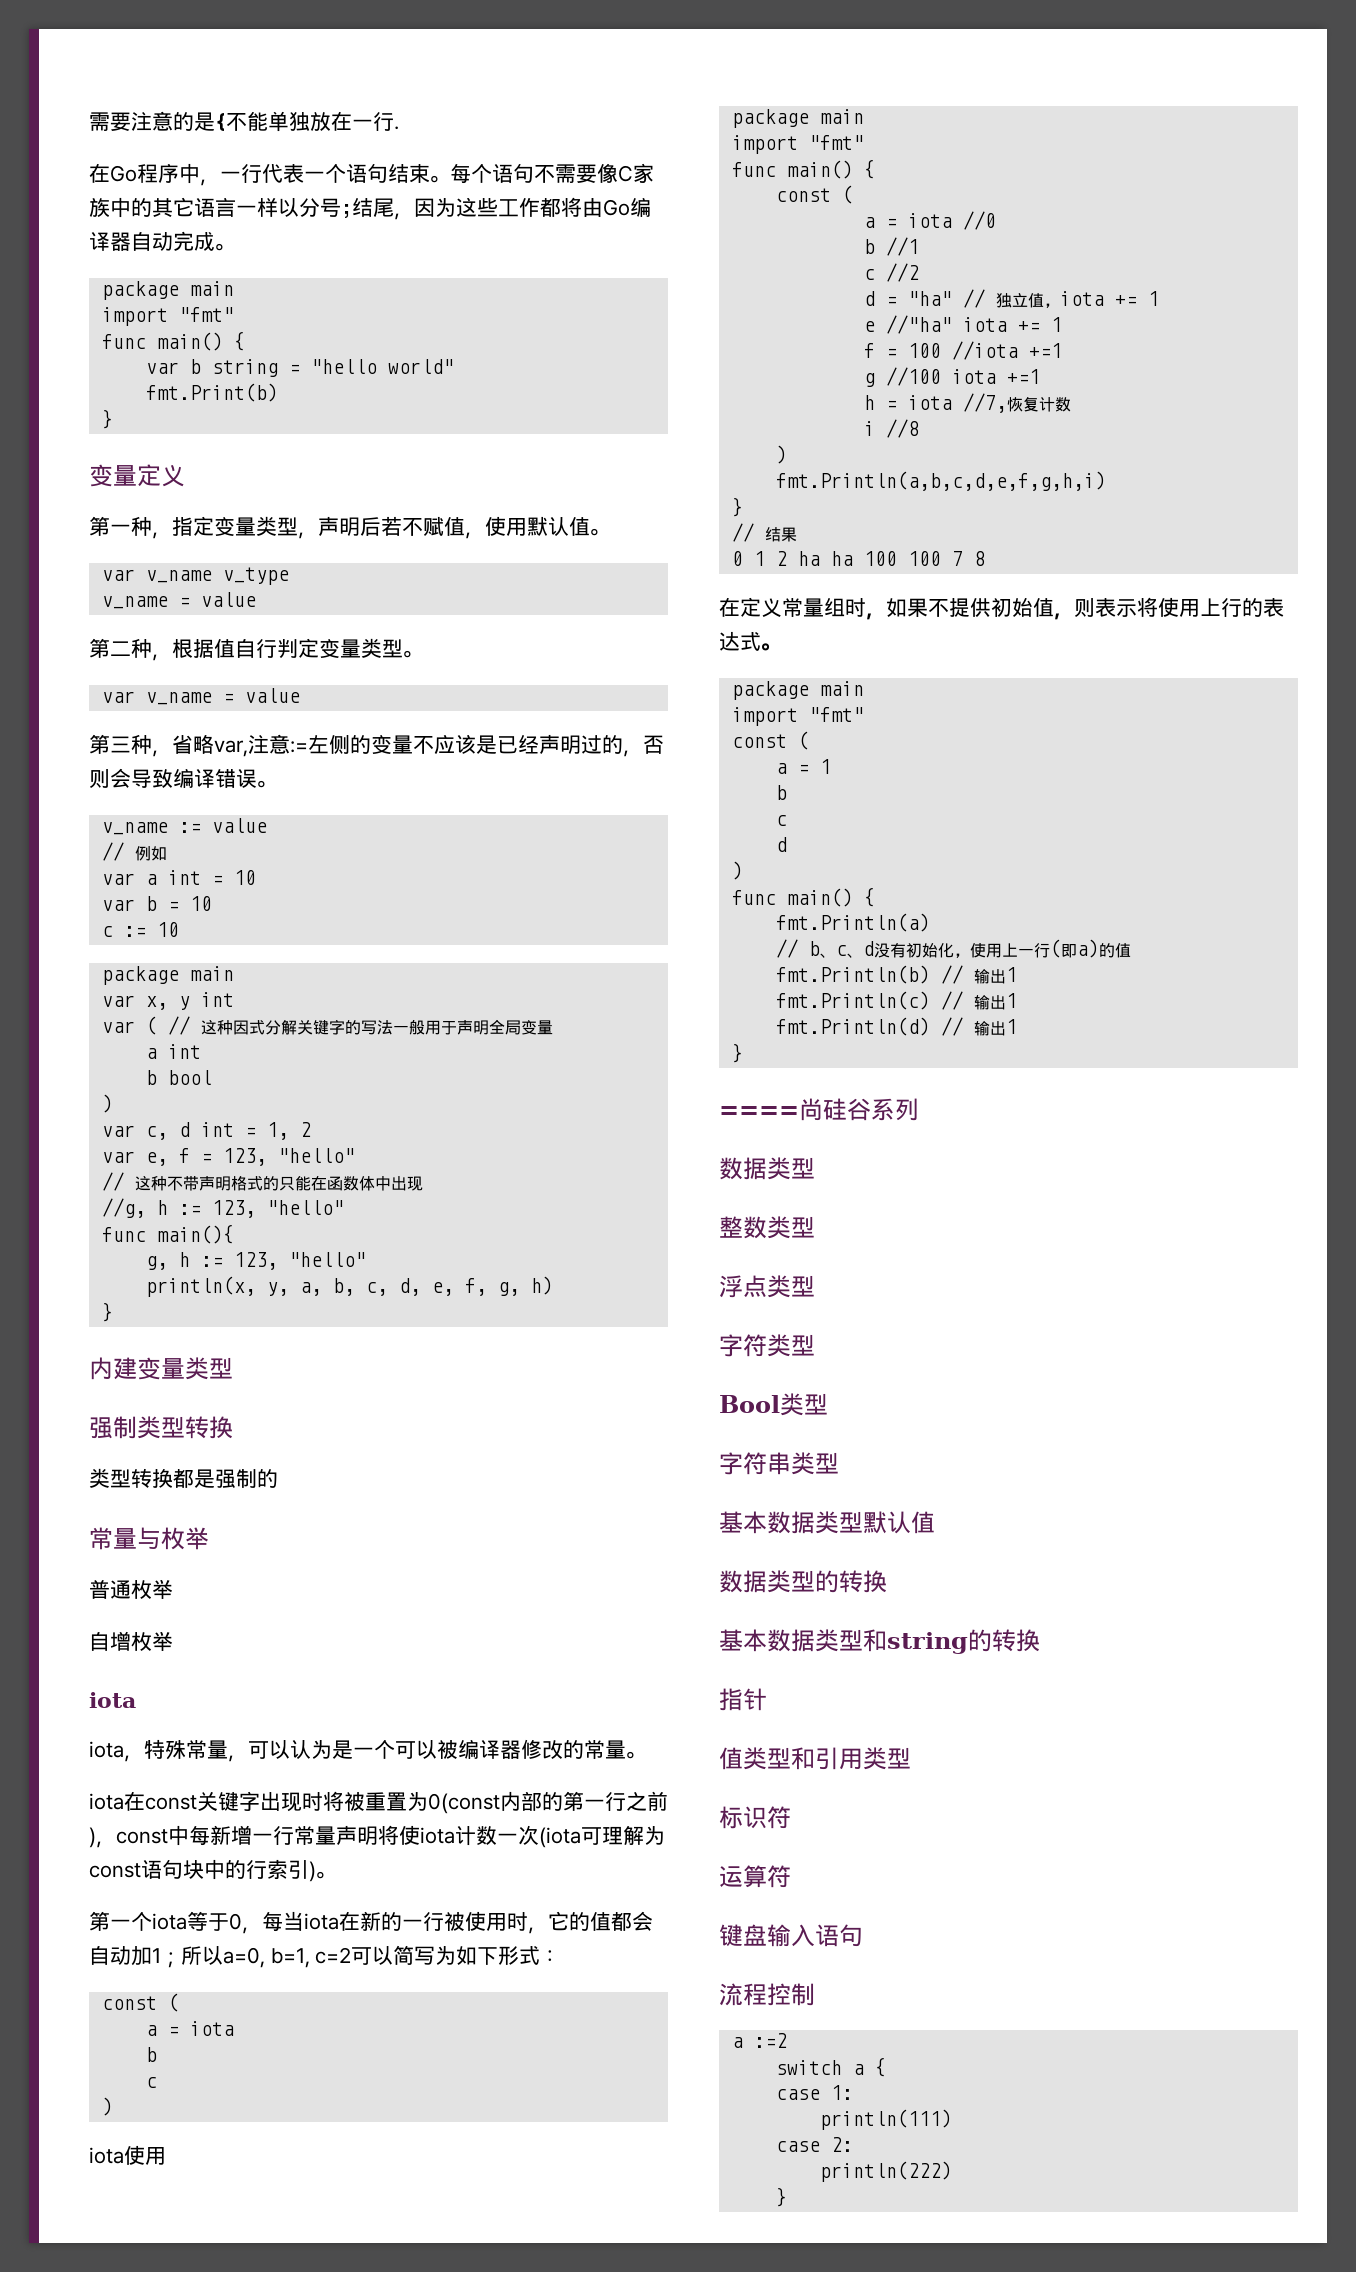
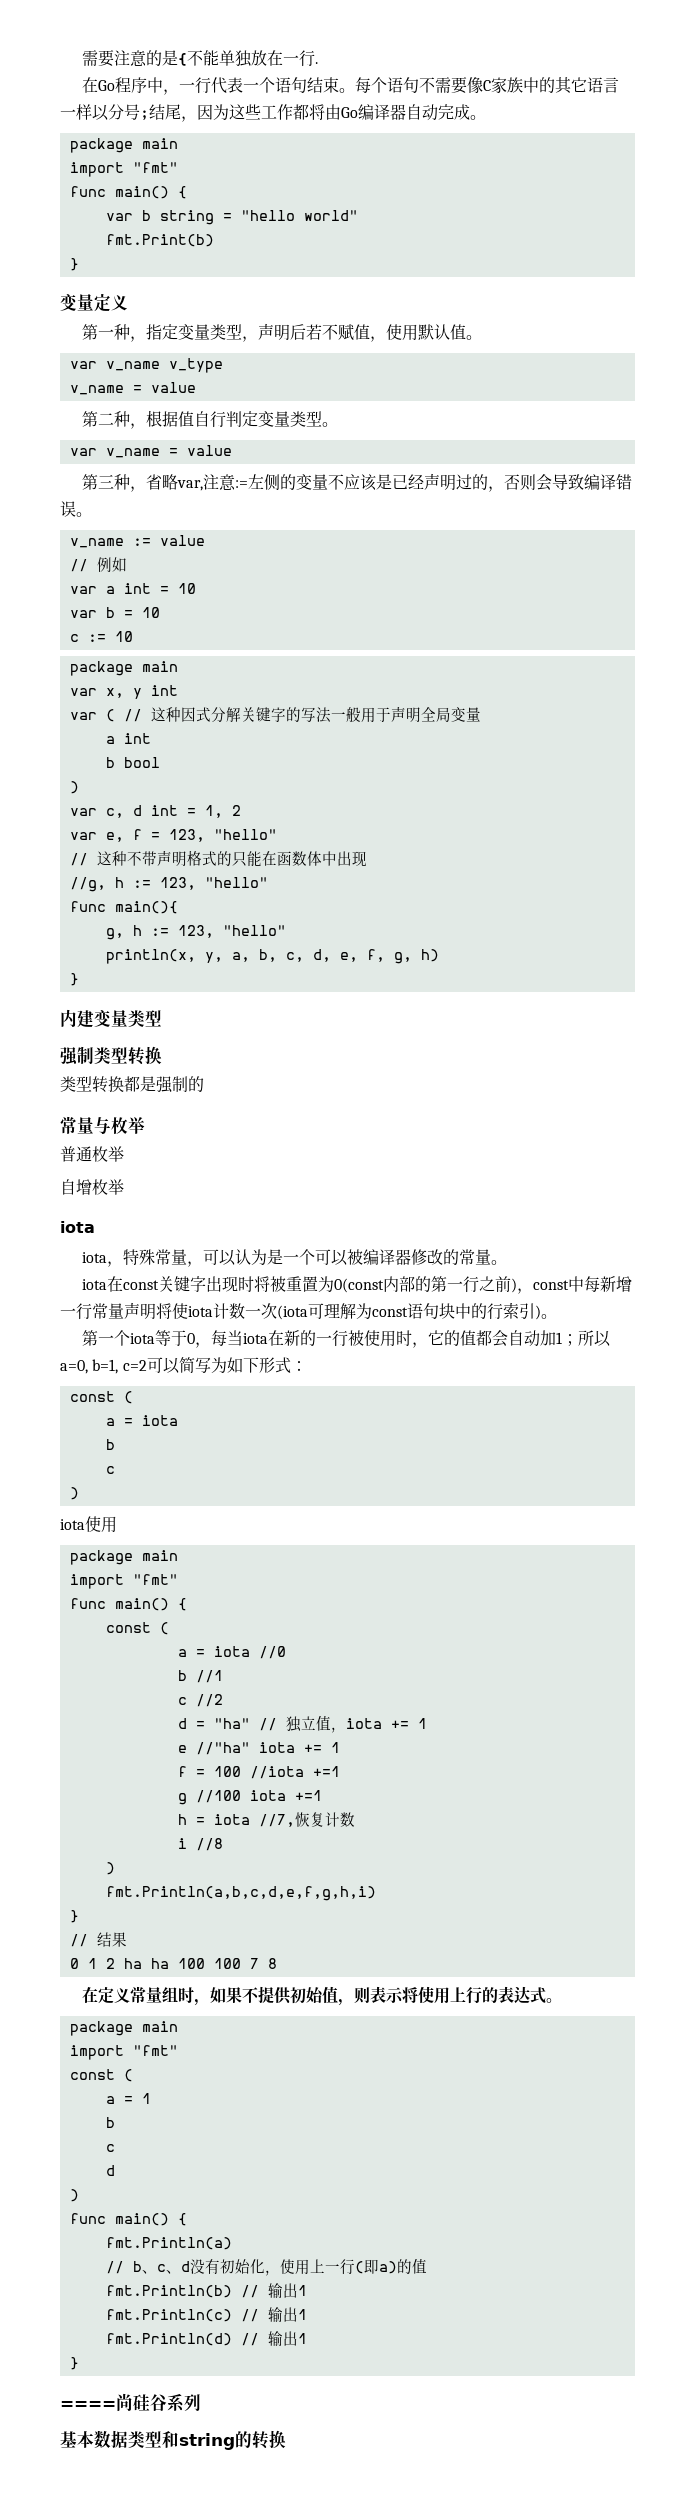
[719,1157,815,1180] [719,1216,815,1239] [719,1275,815,1298] [719,1334,815,1357] [719,1393,828,1416] [719,1452,839,1475] [719,1511,935,1534] [719,1570,887,1593] // 数据类型 // 整数类型 // 浮点类型 // 字符类型 // Bool类型 // 字符串类型 // 基本数据类型默认值 // 数据类型的转换 -> (201, 2403) none
[719,1688,767,1711] [719,1747,911,1770] [719,1806,791,1829] [719,1865,791,1888] [719,1924,863,1947] [719,1983,815,2006] [731,2033,787,2048] [775,2057,886,2077] [775,2085,853,2100] [819,2109,952,2130] [775,2137,853,2152] [819,2161,952,2182] [775,2187,787,2207] // 指针 // 值类型和引用类型 // 标识符 // 运算符 // 键盘输入语句 // 流程控制 // a :=2 // switch a { // case 1: // println(111) // case 2: // println(222) // } -> (286, 2439) none

